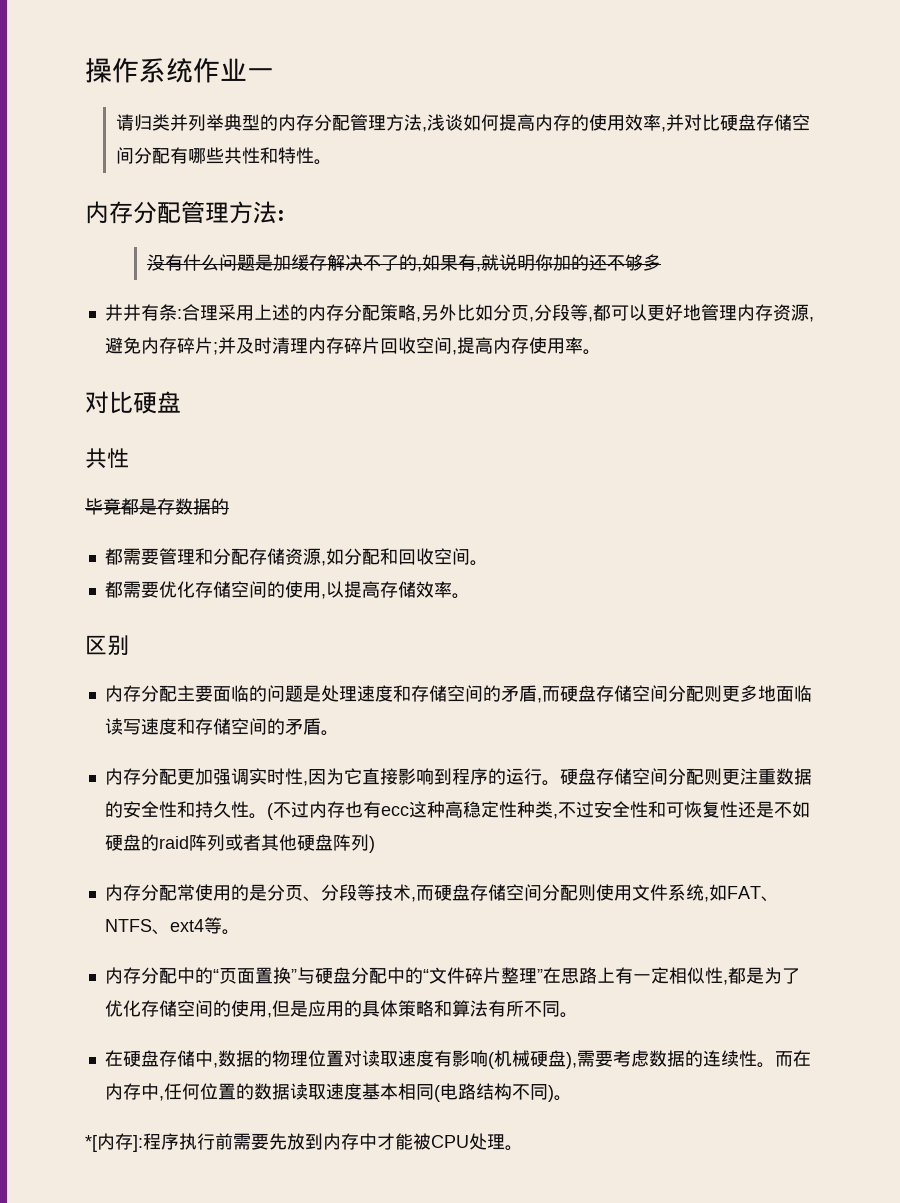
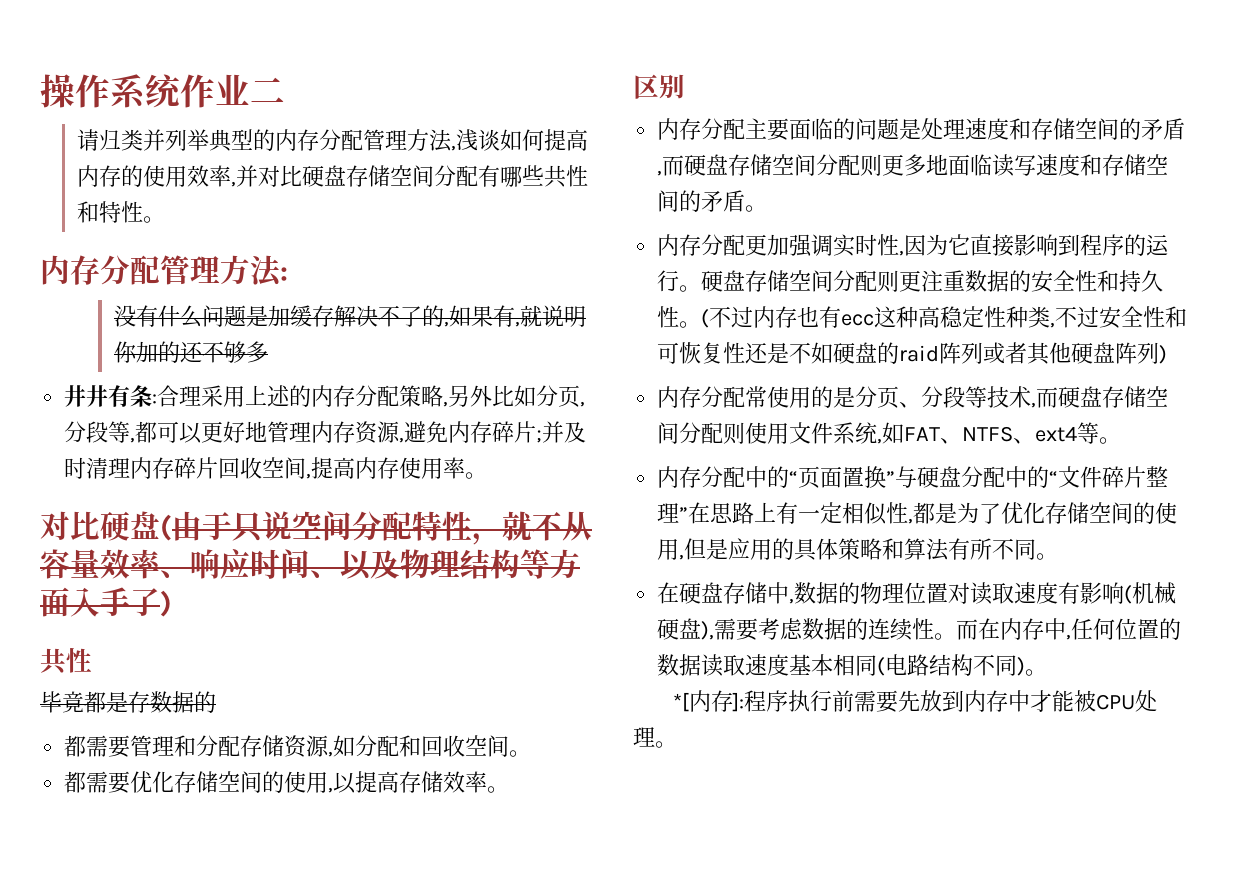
[247,68,274,80] 一 -> [250,77,285,104] 二
(181, 402) none -> [160,511,592,545] [40,549,580,580] [40,587,172,617] (由于只说空间分配特性，就不从容量效率、响应时间、以及物理结构等方面入手了)

